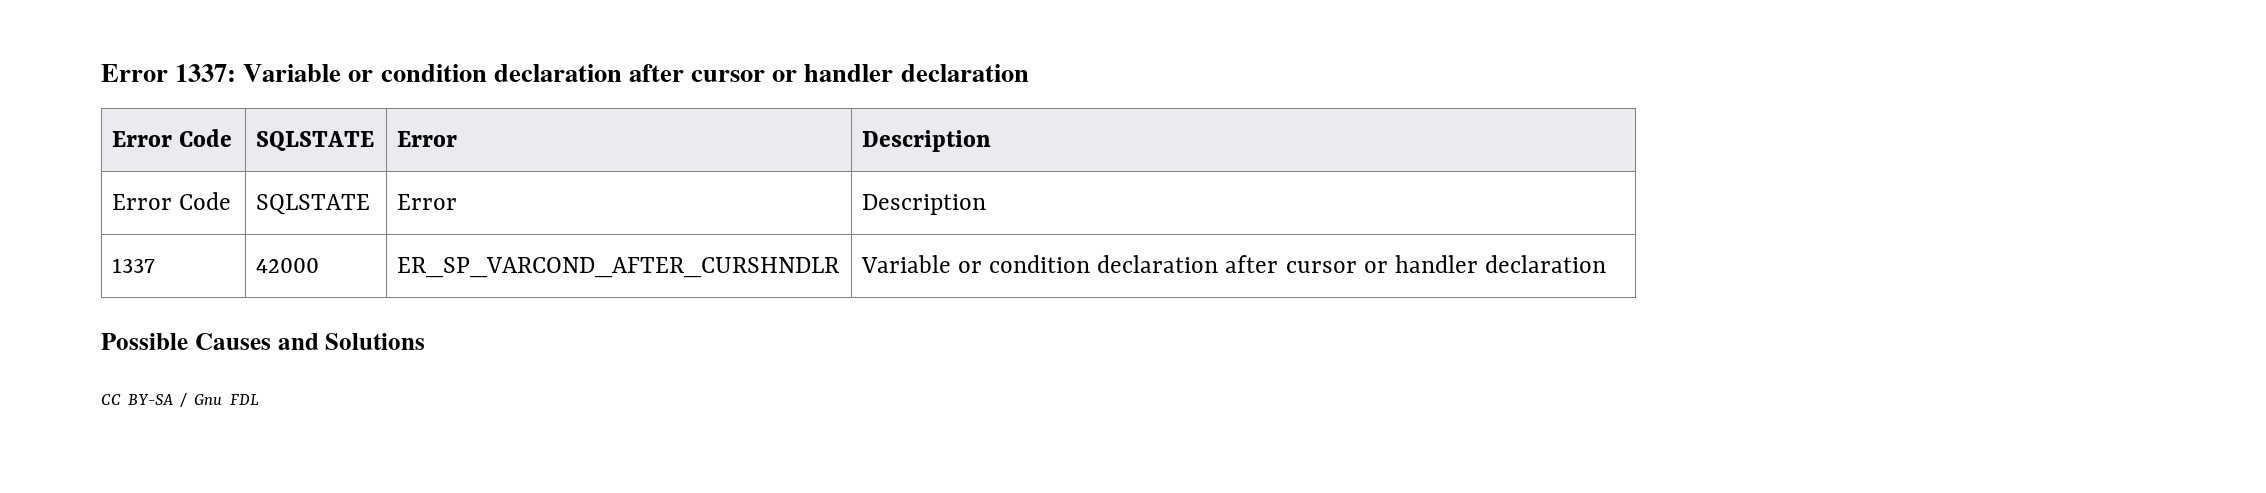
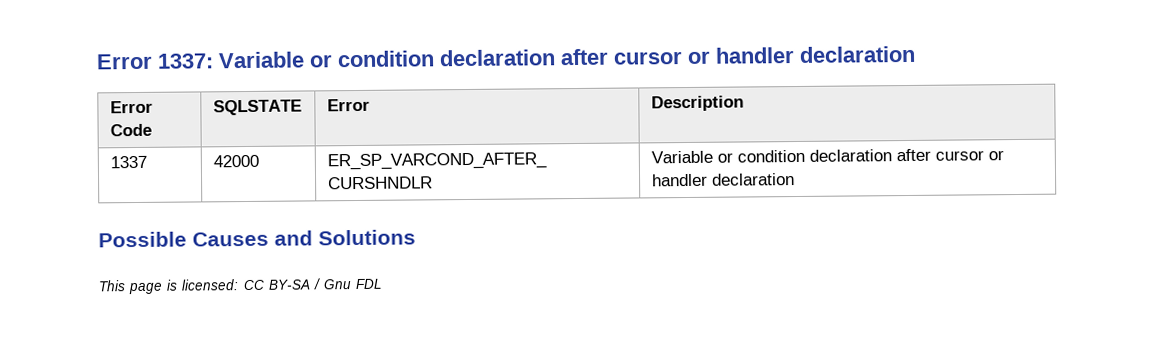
[111,192,232,210] [255,194,370,215] [396,194,457,210] [861,194,986,215] // Error Code | SQLSTATE | Error | Description -> (744, 103) none
(426, 341) none -> [98,279,240,295] This page is licensed:

